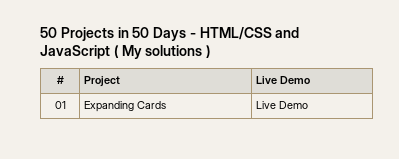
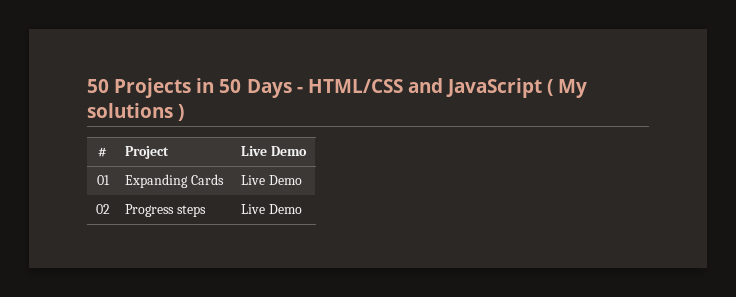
(308, 105) none -> [95,204,110,214] [124,204,206,217] [240,204,302,214] // 02 | Progress steps | Live Demo

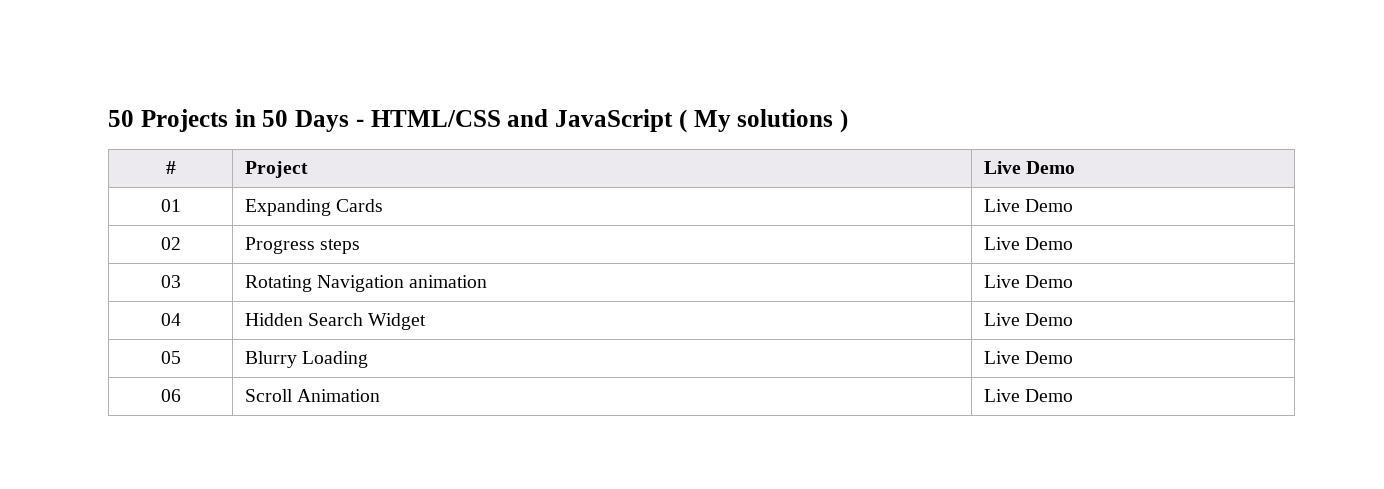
(302, 209) none -> [160,275,181,288] [244,275,488,292] [983,275,1073,288] [160,313,181,326] [244,313,427,330] [983,313,1073,326] [160,351,181,364] [244,351,368,368] [983,351,1073,364] [160,389,181,402] [244,389,380,402] [983,389,1073,402] // 03 | Rotating Navigation animation | Live Demo // 04 | Hidden Search Widget | Live Demo // 05 | Blurry Loading | Live Demo // 06 | Scroll Animation | Live Demo

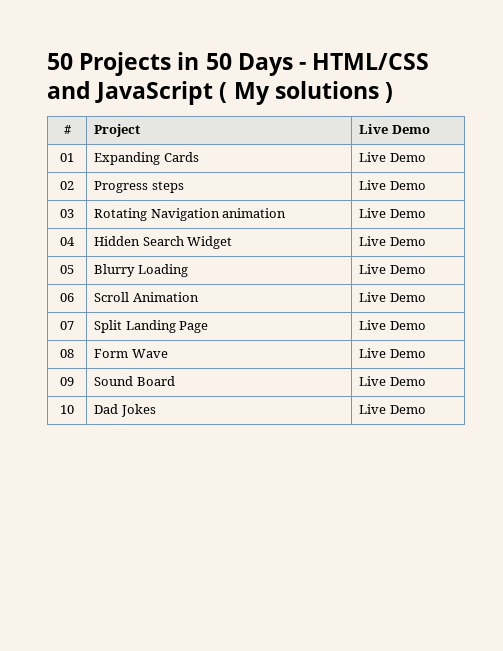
(1073, 395) none -> [60,321,74,330] [94,320,209,333] [359,320,426,330] [60,349,74,358] [94,349,168,358] [359,348,426,358] [60,377,74,386] [94,376,175,386] [359,376,426,386] [60,405,74,414] [94,404,156,417] [359,404,426,414] // 07 | Split Landing Page | Live Demo // 08 | Form Wave | Live Demo // 09 | Sound Board | Live Demo // 10 | Dad Jokes | Live Demo

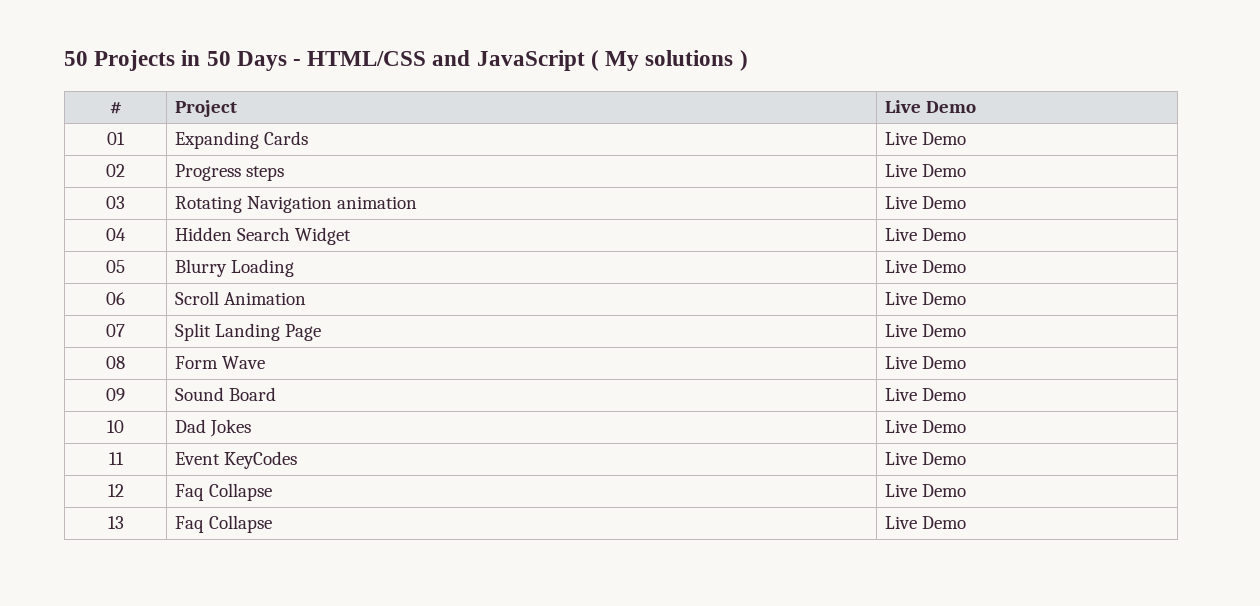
(426, 409) none -> [108,452,124,465] [175,451,298,469] [885,452,967,465] [107,484,124,497] [175,483,273,501] [885,484,967,497] [107,516,124,529] [175,515,273,533] [885,516,967,529] // 11 | Event KeyCodes | Live Demo // 12 | Faq Collapse | Live Demo // 13 | Faq Collapse | Live Demo

